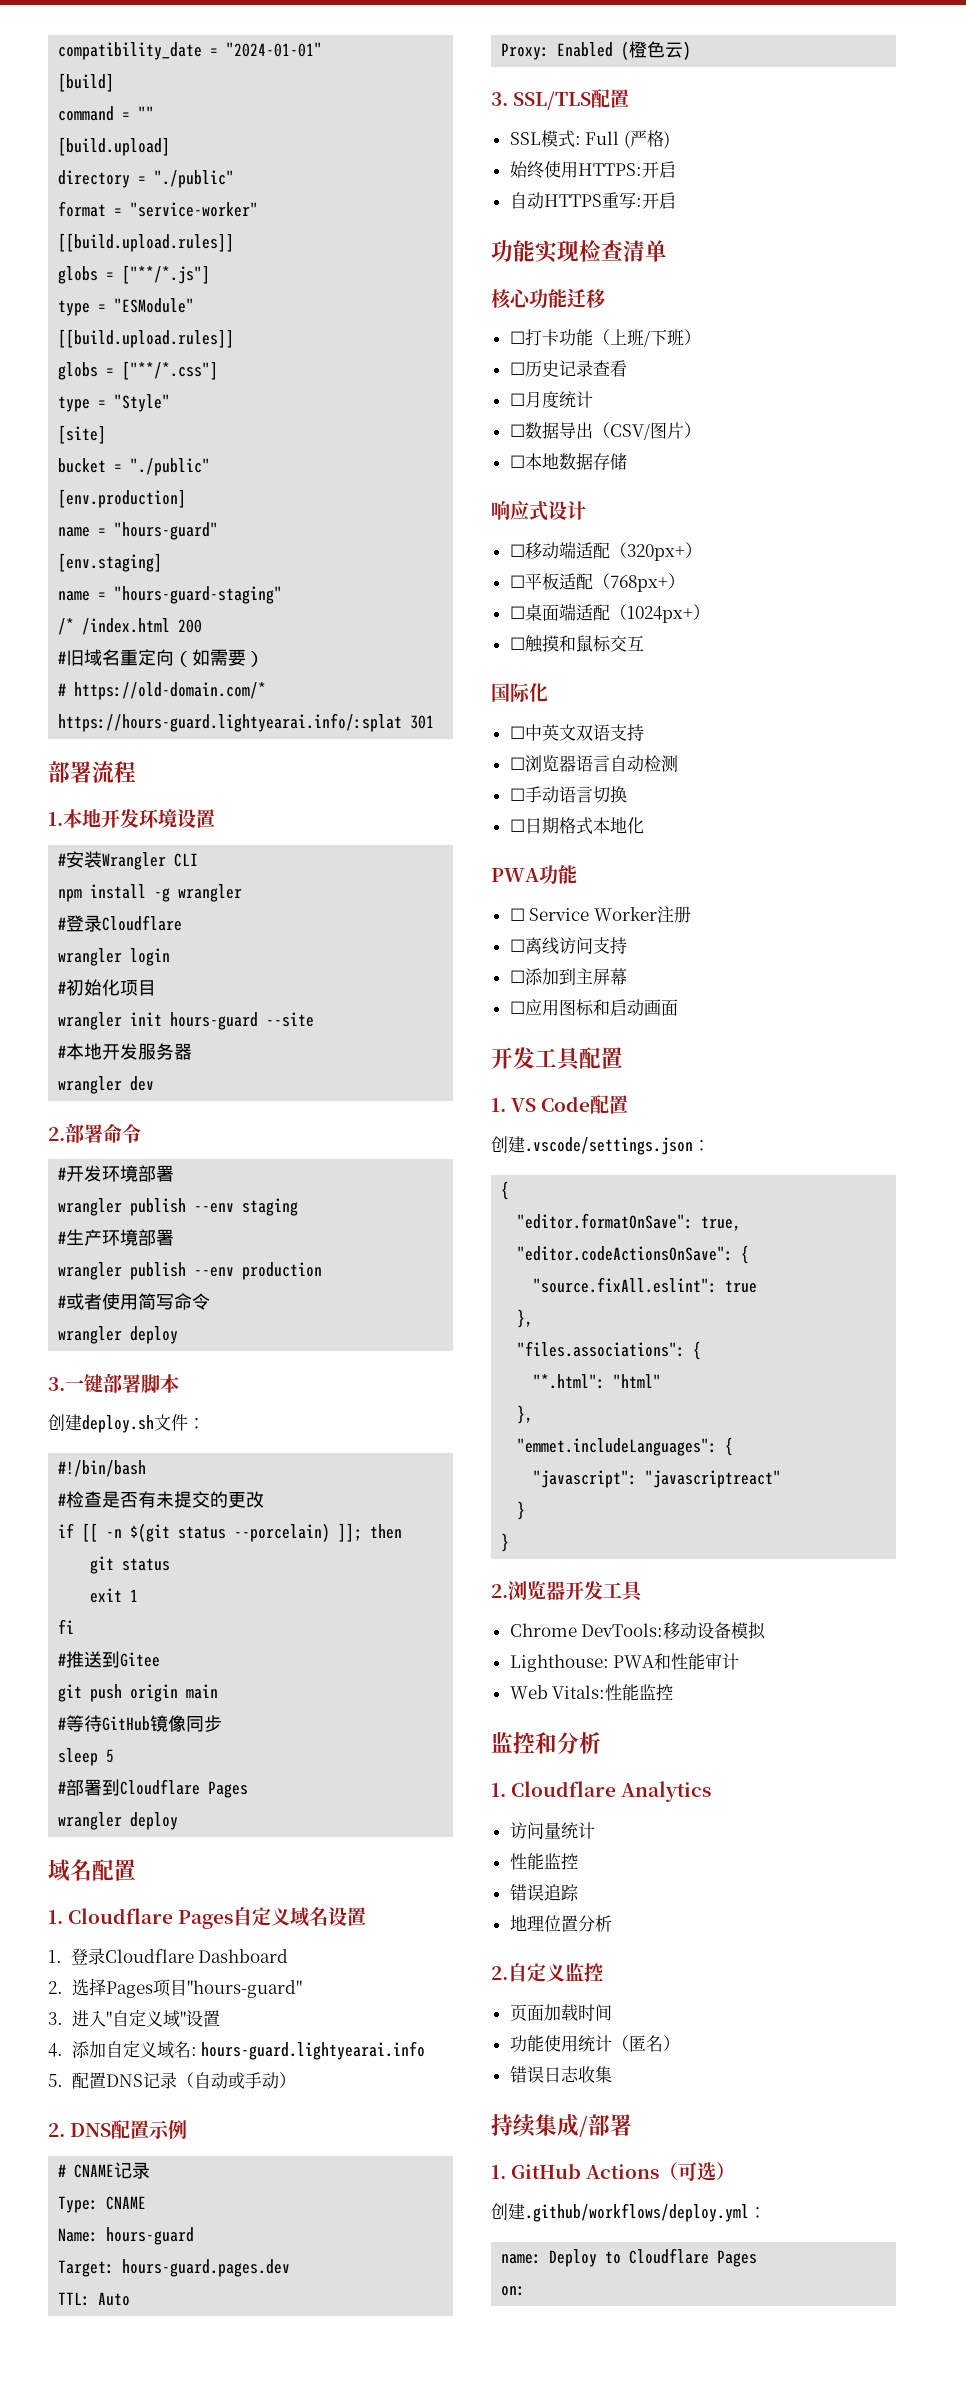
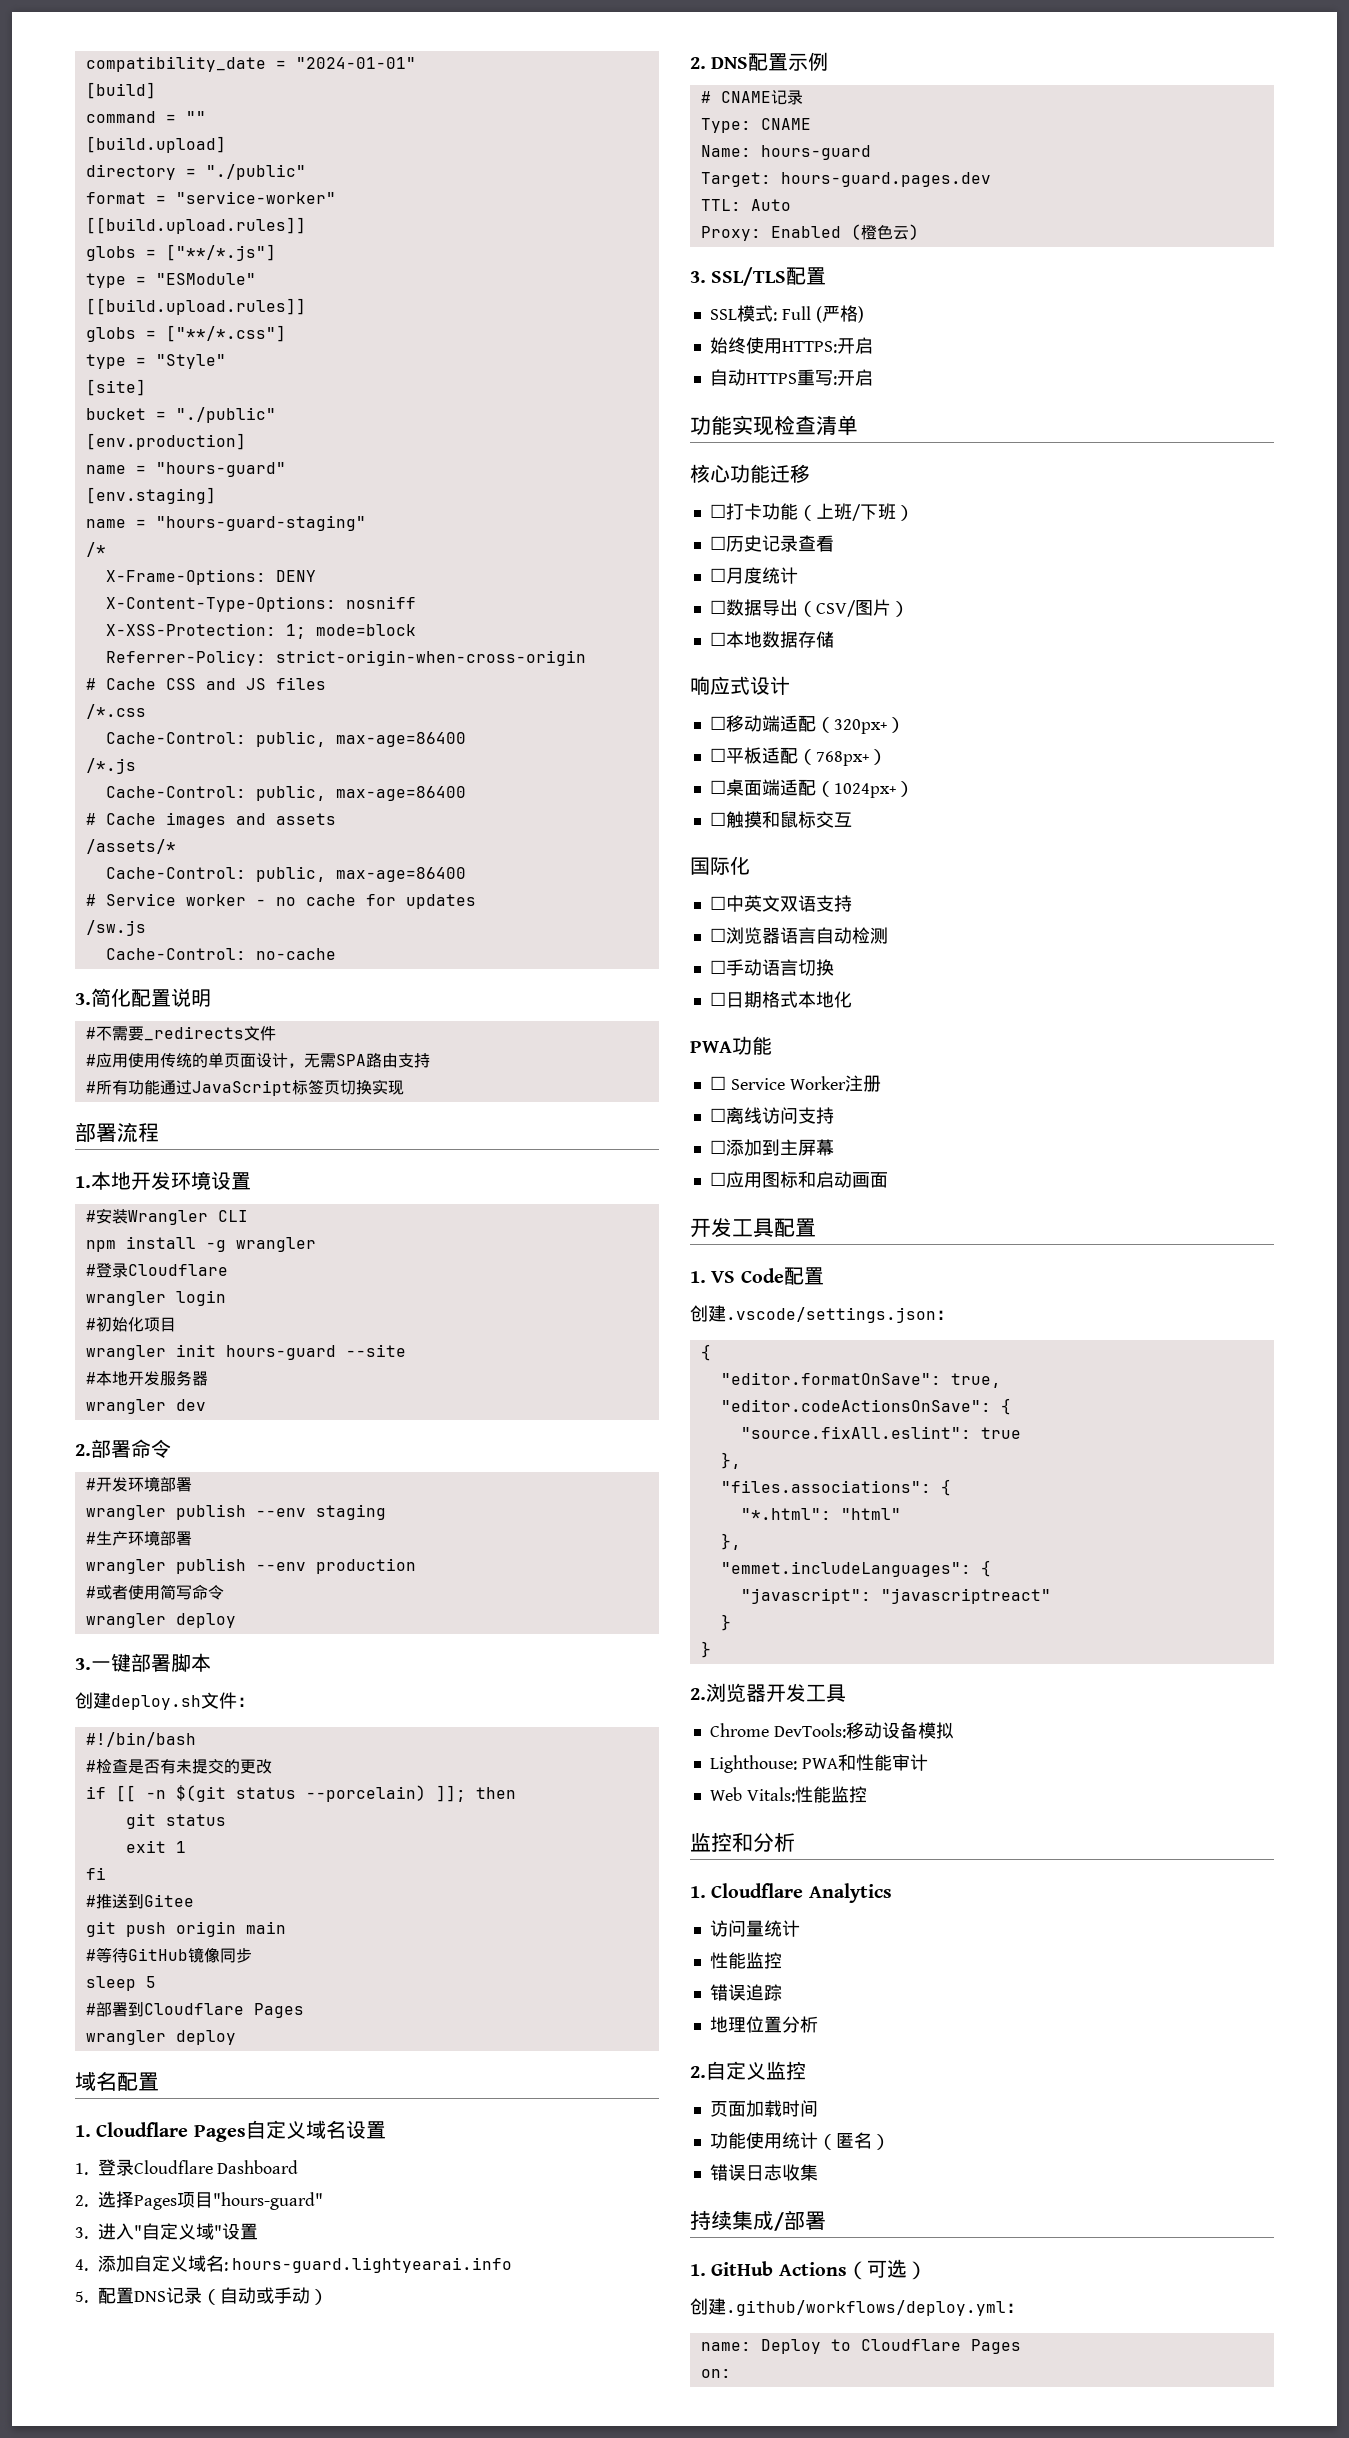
[82,618,203,635] [58,649,265,667] [58,682,267,700] [58,713,435,732] /index.html 200 // #旧域名重定向（如需要） // # https://old-domain.com/* https://hours-guard.lightyearai.info/:splat 301 -> [105,569,316,585] [105,596,416,612] [105,623,416,639] [105,650,586,666] [85,677,326,690] [85,704,146,719] [105,731,466,747] [85,758,136,774] [105,785,466,801] [85,812,336,828] [85,839,176,854] [105,866,466,882] [85,893,476,909] [85,920,146,936] [105,948,336,960] [75,988,211,1007] [85,1026,276,1041] [85,1052,430,1068] [85,1079,404,1096] // X-Frame-Options: DENY // X-Content-Type-Options: nosniff // X-XSS-Protection: 1; mode=block // Referrer-Policy: strict-origin-when-cross-origin // # Cache CSS and JS files // /*.css // Cache-Control: public, max-age=86400 // /*.js // Cache-Control: public, max-age=86400 // # Cache images and assets // /assets/* // Cache-Control: public, max-age=86400 // # Service worker - no cache for updates // /sw.js // Cache-Control: no-cache // 3.简化配置说明 // #不需要_redirects文件 // #应用使用传统的单页面设计，无需SPA路由支持 // #所有功能通过JavaScript标签页切换实现

